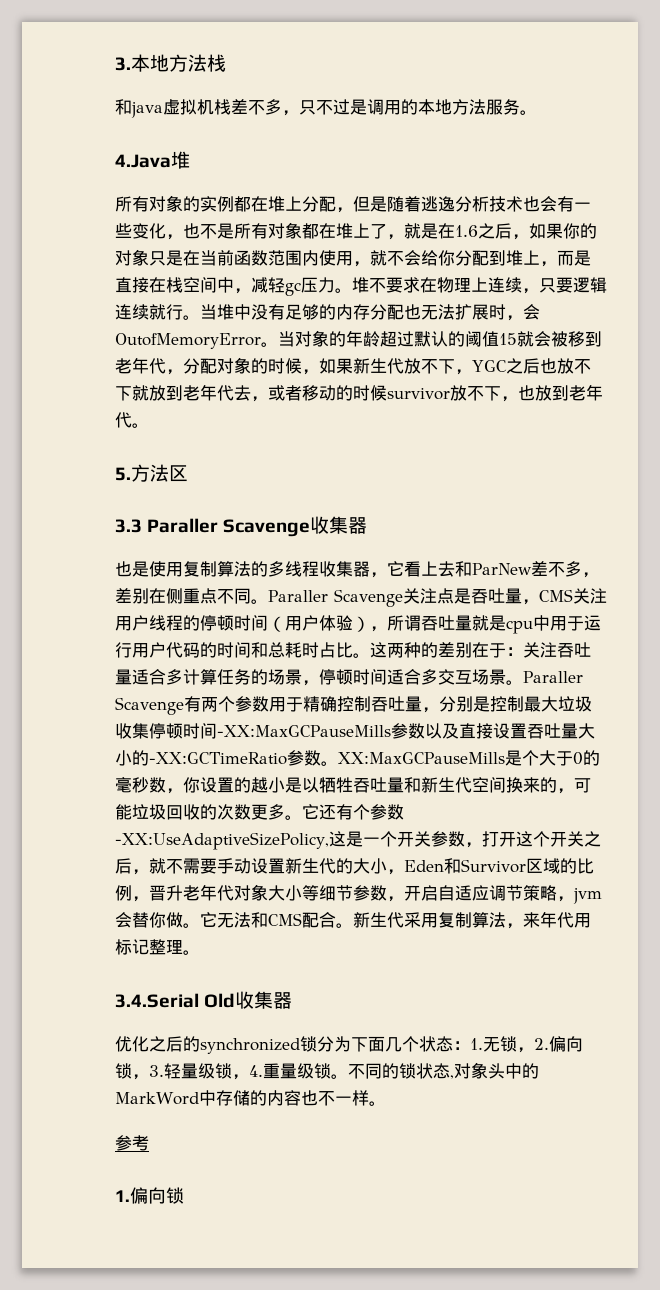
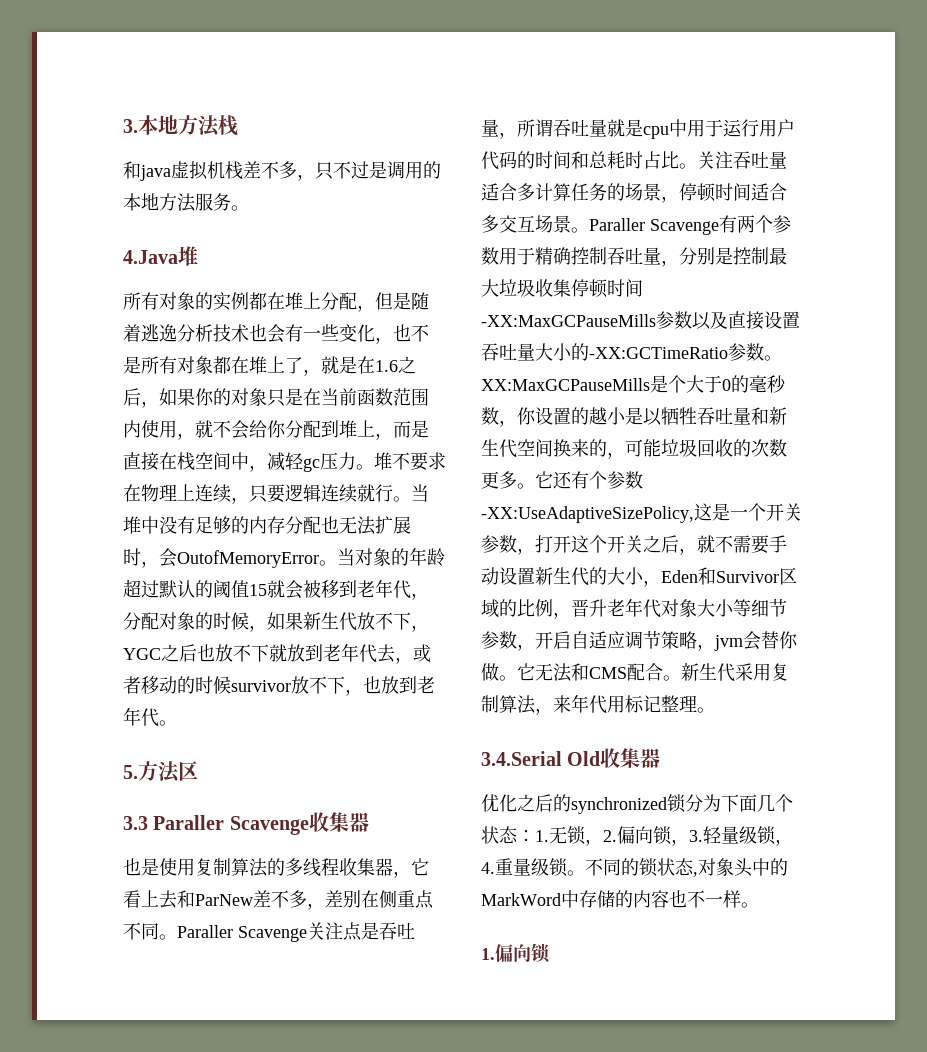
[539,588,607,604] [115,615,387,632] CMS关注用户线程的停顿时间（用户体验）， -> (517, 135) none
[370,642,523,658] 这两种的差别在于： -> (697, 166) none
[115,1135,149,1151] // 参考 -> (759, 905) none

